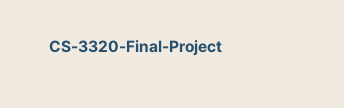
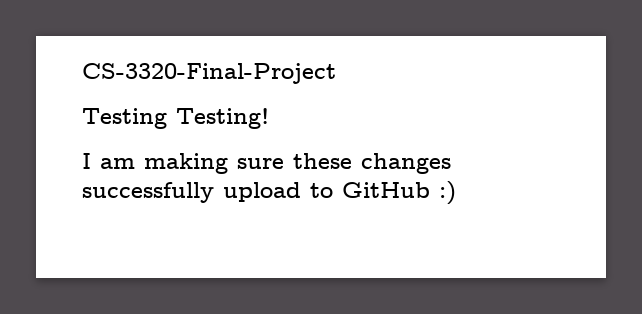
(222, 48) none -> [82,108,269,129] [82,153,451,174] [82,181,456,205] // Testing Testing! // I am making sure these changes successfully upload to GitHub :)

